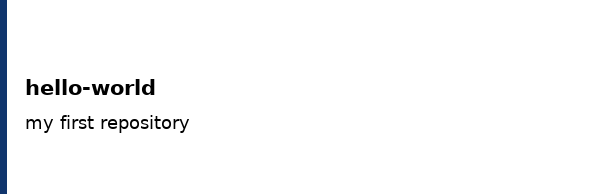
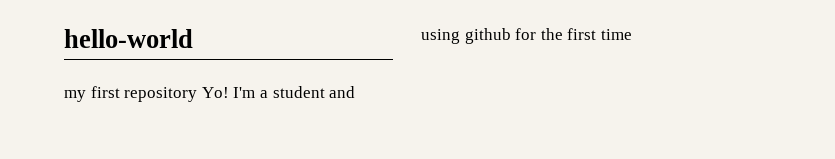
(190, 124) none -> [201,86,356,98] [421,28,632,44] Yo! I'm a student and using github for the first time

